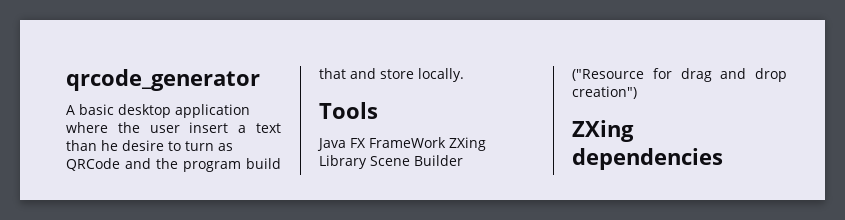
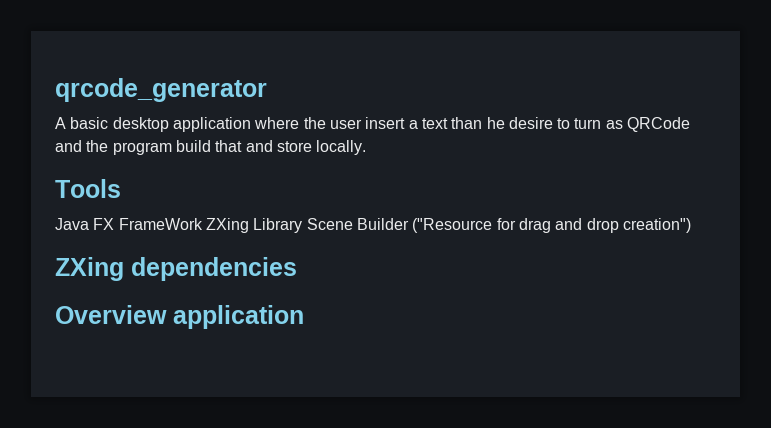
(723, 159) none -> [55,305,304,329] // Overview application

